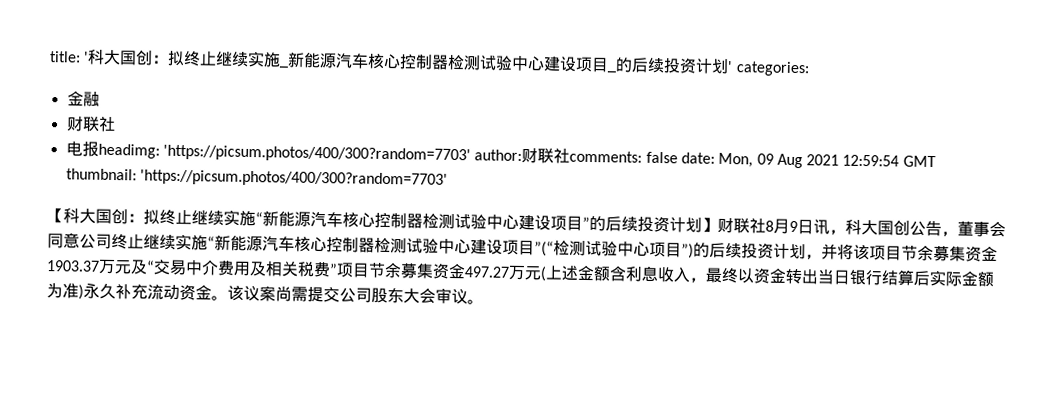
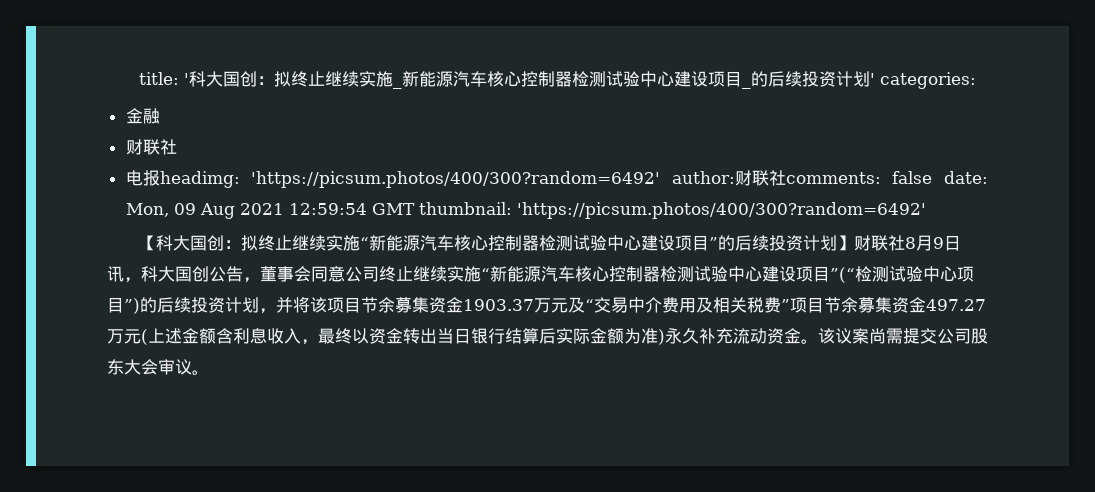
[162,144,471,164] 'https://picsum.photos/400/300?random=7703' -> [251,171,661,188] 'https://picsum.photos/400/300?random=6492'
[139,169,448,188] 'https://picsum.photos/400/300?random=7703' -> [516,202,926,219] 'https://picsum.photos/400/300?random=6492'

